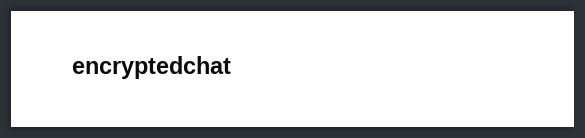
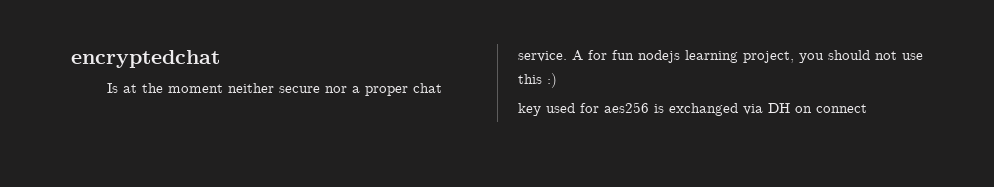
(231, 67) none -> [106,83,442,96] [518,50,923,63] [518,73,557,88] [518,102,867,116] // Is at the moment neither secure nor a proper chat service. A for fun nodejs learning project, you should not use this :) // key used for aes256 is exchanged via DH on connect

